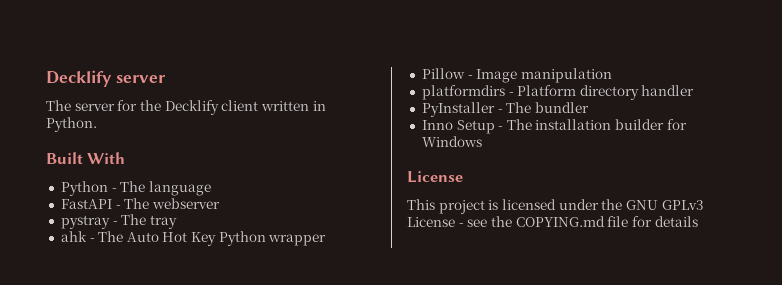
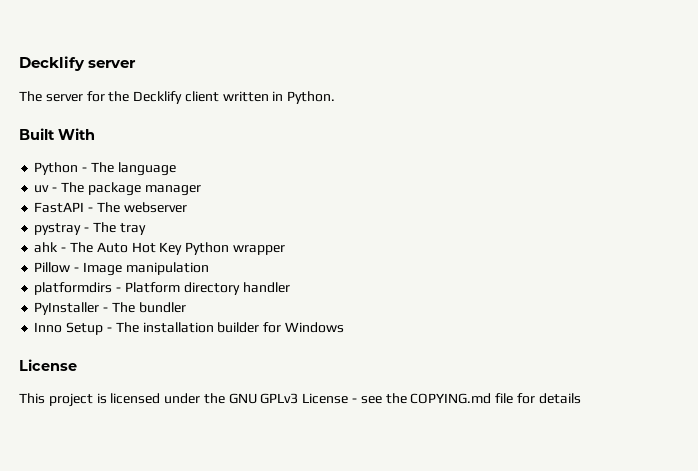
(211, 188) none -> [34,182,201,196] // uv - The package manager

